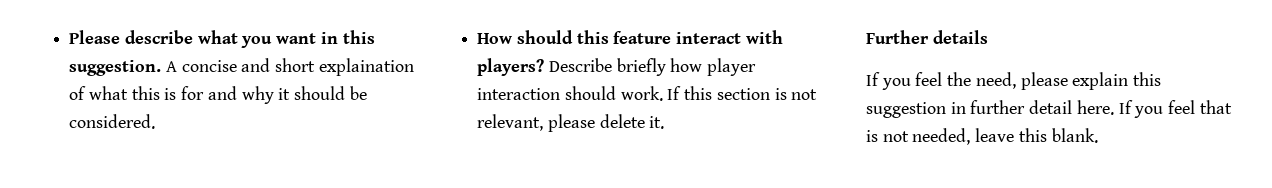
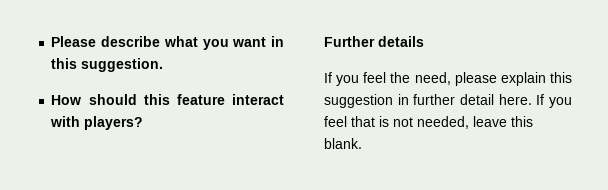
[165,58,414,76] [69,86,367,104] [69,114,156,129] A concise and short explaination of what this is for and why it should be considered. -> (164, 65) none
[548,58,757,76] [477,86,818,101] [477,114,665,132] Describe briefly how player interaction should work. If this section is not relevant, please delete it. -> (144, 123) none

